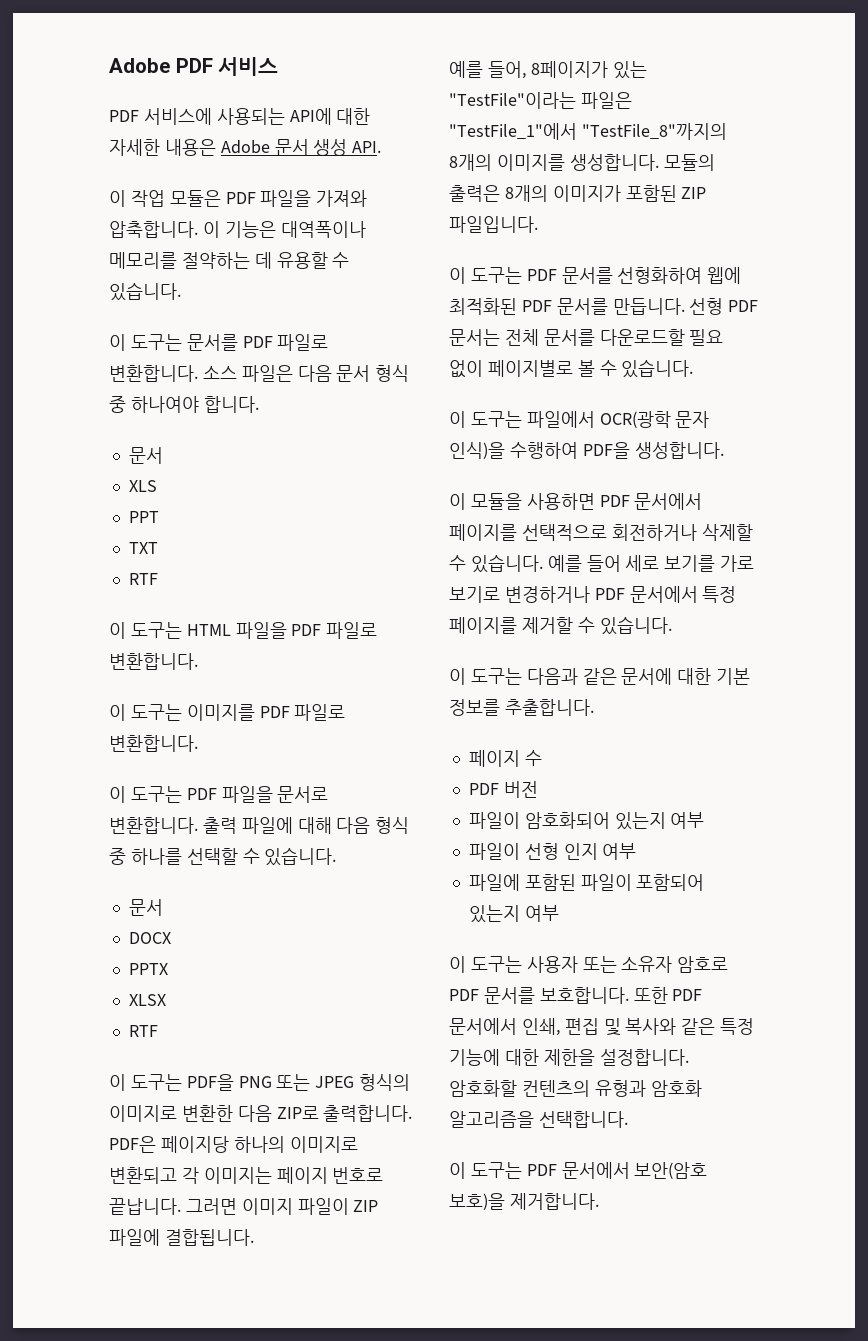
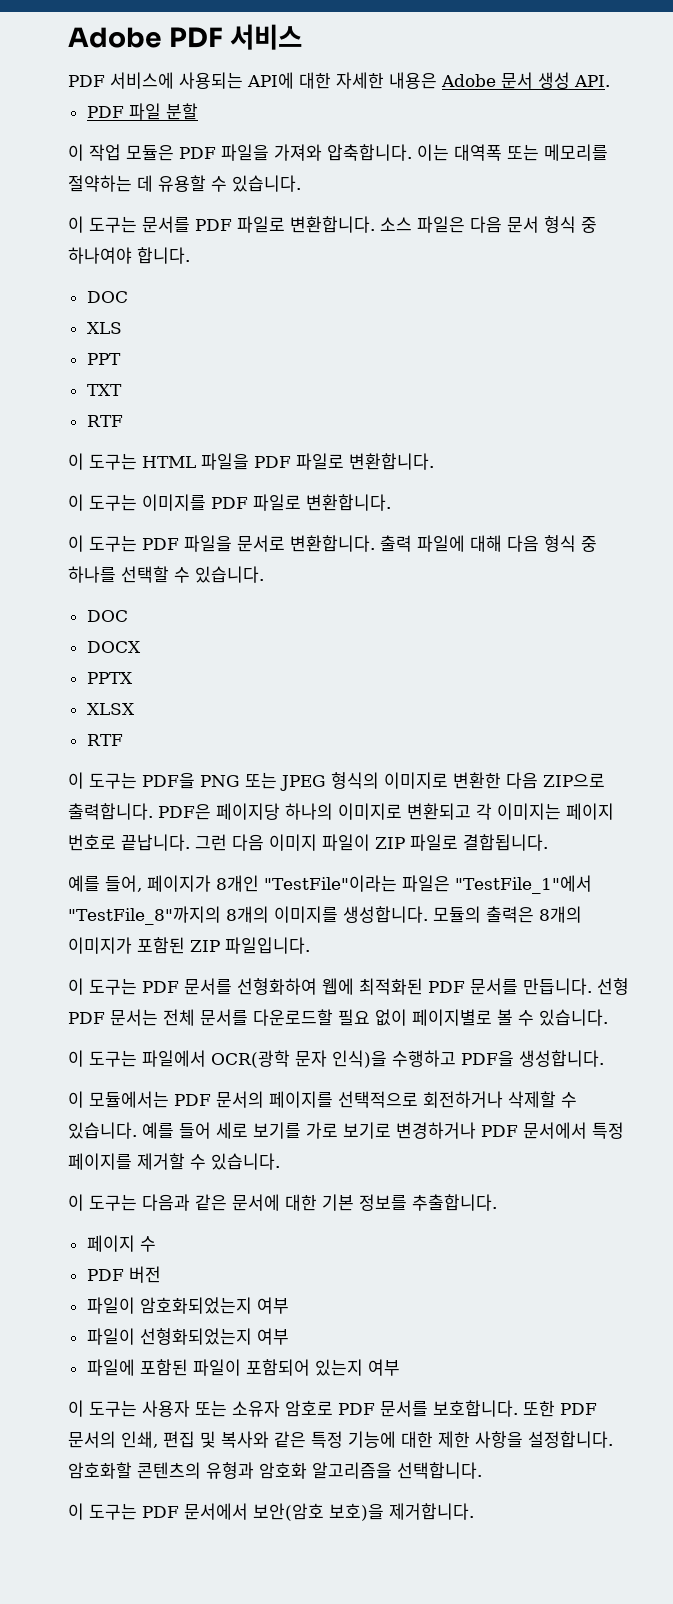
(382, 147) none -> [86,103,198,120] // PDF 파일 분할
[202,221,366,238] 이 기능은 대역폭이나 -> [417,144,539,161] 이는 대역폭 또는
[128,447,163,464] 문서 -> [86,291,128,303] DOC
[128,899,163,916] 문서 -> [86,610,128,622] DOC
[276,1106,319,1119] ZIP로 -> [543,773,605,787] ZIP으로
[185,1198,237,1215] 그러면 -> [195,834,264,851] 그런 다음
[109,1229,160,1246] 파일에 -> [410,834,458,851] 파일로
[530,61,647,79] 8페이지가 있는 -> [147,875,259,892] 페이지가 8개인
[509,442,578,459] 수행하여 -> [392,1050,456,1067] 수행하고
[470,493,703,510] 모듈을 사용하면 PDF 문서에서 -> [89,1091,264,1108] 모듈에서는 PDF 문서의
[524,812,666,830] 암호화되어 있는지 -> [139,1297,252,1314] 암호화되었는지
[524,843,598,860] 선형 인지 -> [139,1328,252,1345] 선형화되었는지
[449,1018,517,1035] 문서에서 -> [68,1431,116,1448] 문서의
[543,1049,595,1066] 제한을 -> [438,1431,523,1448] 제한 사항을
[521,1080,590,1097] 컨텐츠의 -> [137,1462,201,1479] 콘텐츠의

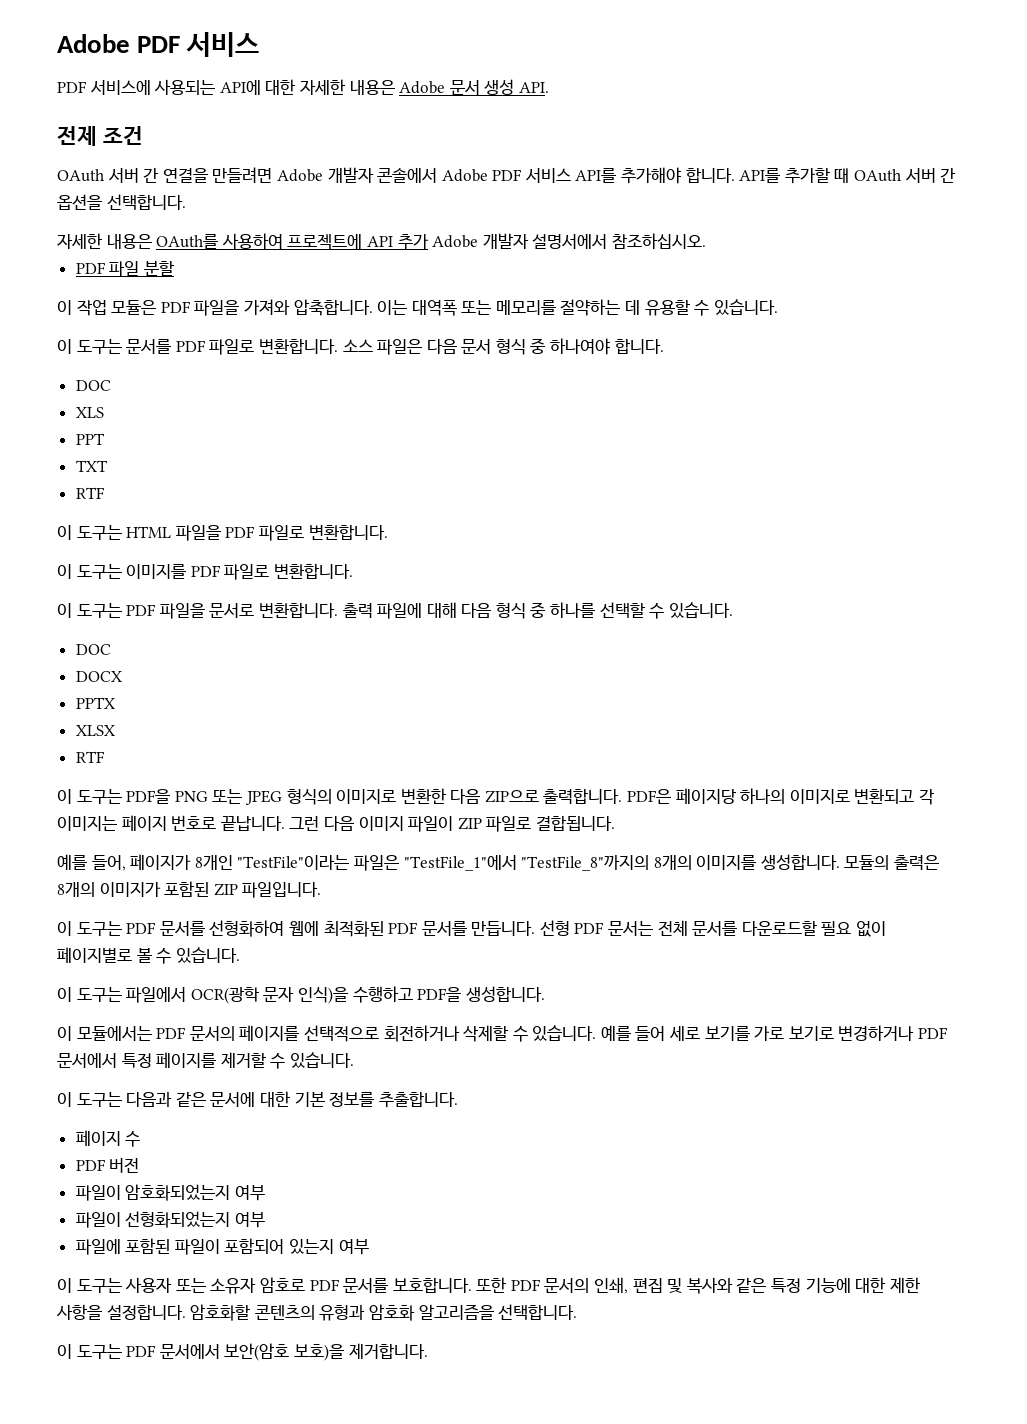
(610, 81) none -> [57,126,143,146] [57,167,956,184] [57,194,186,210] [57,233,706,250] // 전제 조건 // OAuth 서버 간 연결을 만들려면 Adobe 개발자 콘솔에서 Adobe PDF 서비스 API를 추가해야 합니다. API를 추가할 때 OAuth 서버 간 옵션을 선택합니다. // 자세한 내용은 OAuth를 사용하여 프로젝트에 API 추가 Adobe 개발자 설명서에서 참조하십시오.

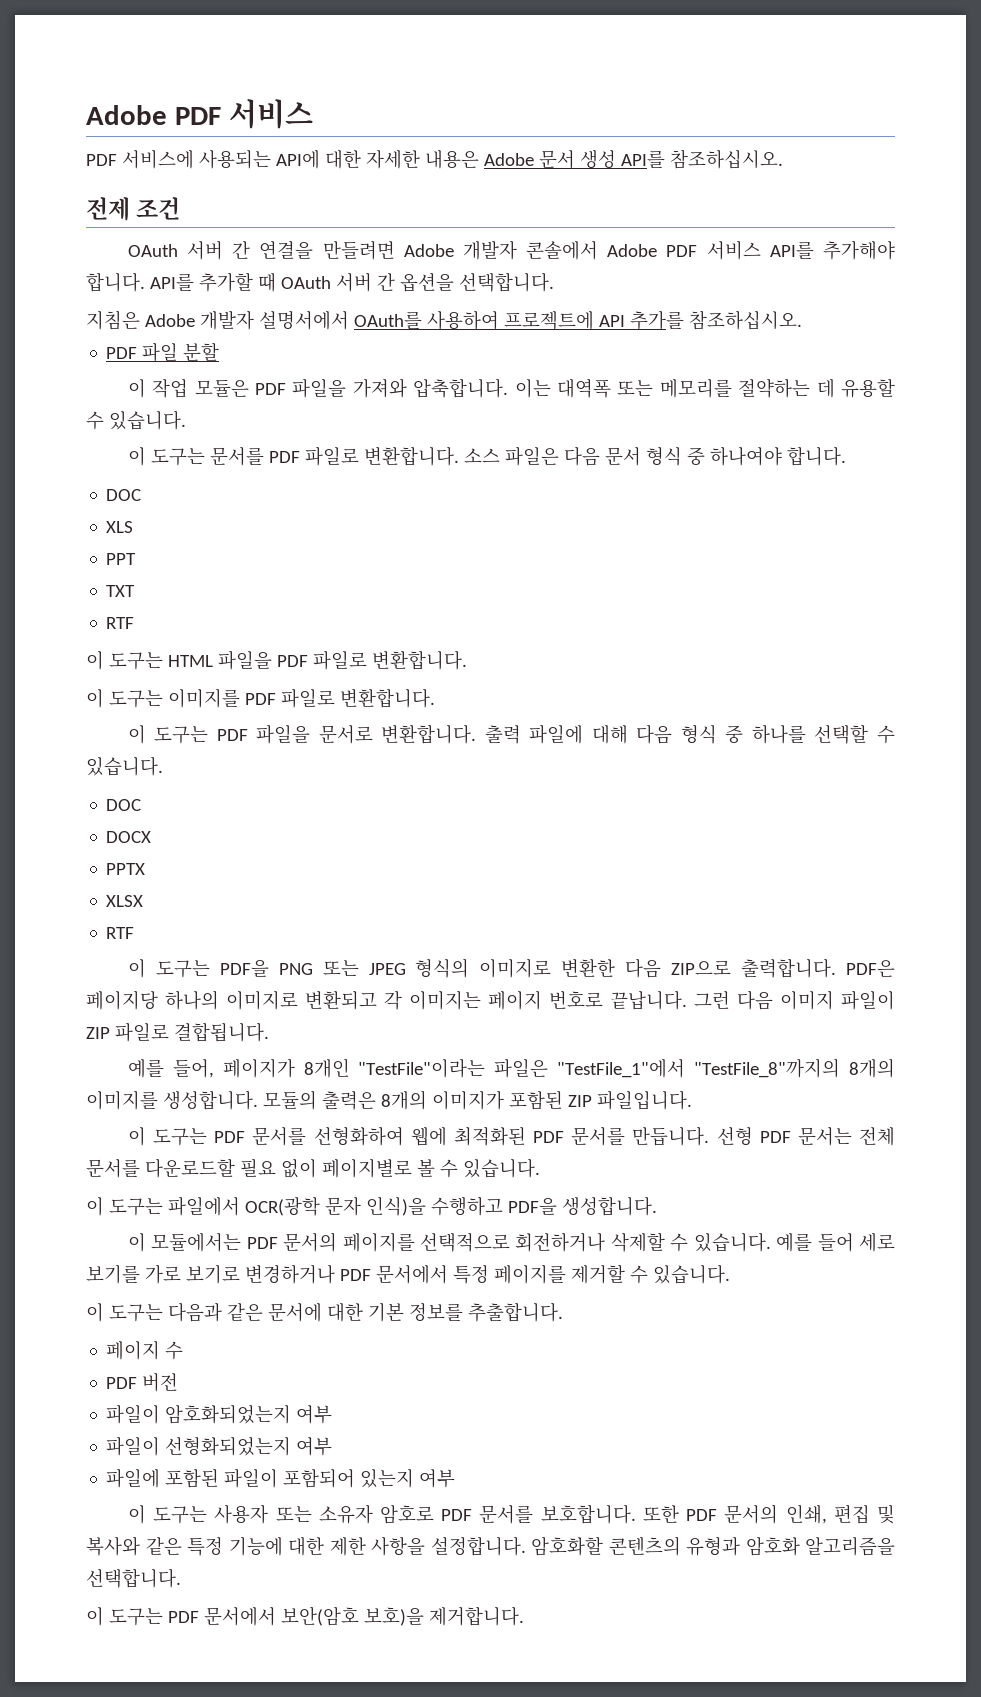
[518,82,549,93] API. -> [620,149,783,169] API를 참조하십시오.
[57,233,608,250] 자세한 내용은 OAuth를 사용하여 프로젝트에 API 추가 Adobe 개발자 설명서에서 -> [86,310,684,330] 지침은 Adobe 개발자 설명서에서 OAuth를 사용하여 프로젝트에 API 추가를

